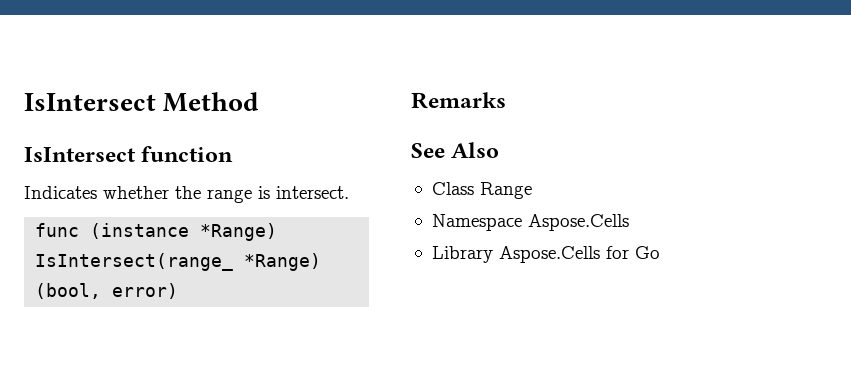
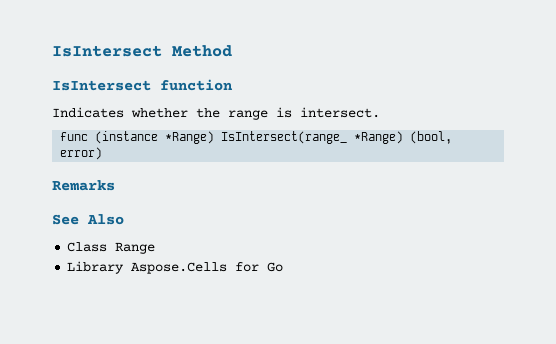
[431,214,629,231] // Namespace Aspose.Cells -> (156, 248) none

